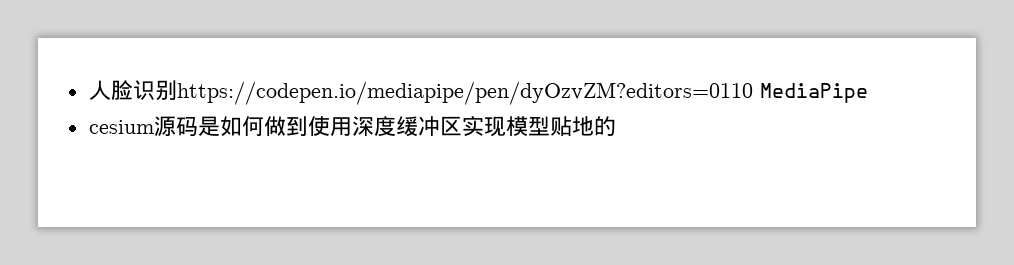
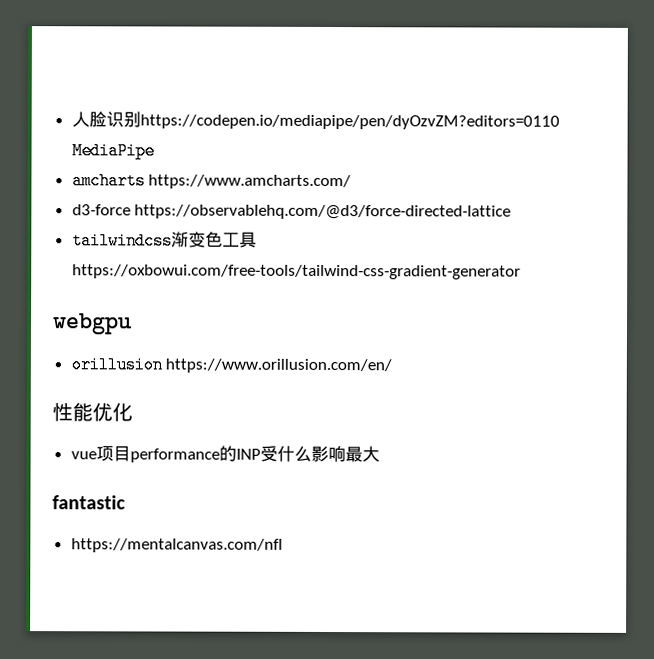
[88,116,616,137] cesium源码是如何做到使用深度缓冲区实现模型贴地的 -> [71,172,352,190] [71,204,512,220] [71,231,257,250] [71,264,521,280] [52,313,133,335] [70,356,393,374] [52,402,133,422] [70,445,380,463] [52,495,126,510] [70,538,283,553] amcharts https://www.amcharts.com/ // d3-force https://observablehq.com/@d3/force-directed-lattice // tailwindcss渐变色工具https://oxbowui.com/free-tools/tailwind-css-gradient-generator // webgpu // orillusion https://www.orillusion.com/en/ // 性能优化 // vue项目performance的INP受什么影响最大 // fantastic // https://mentalcanvas.com/nfl

